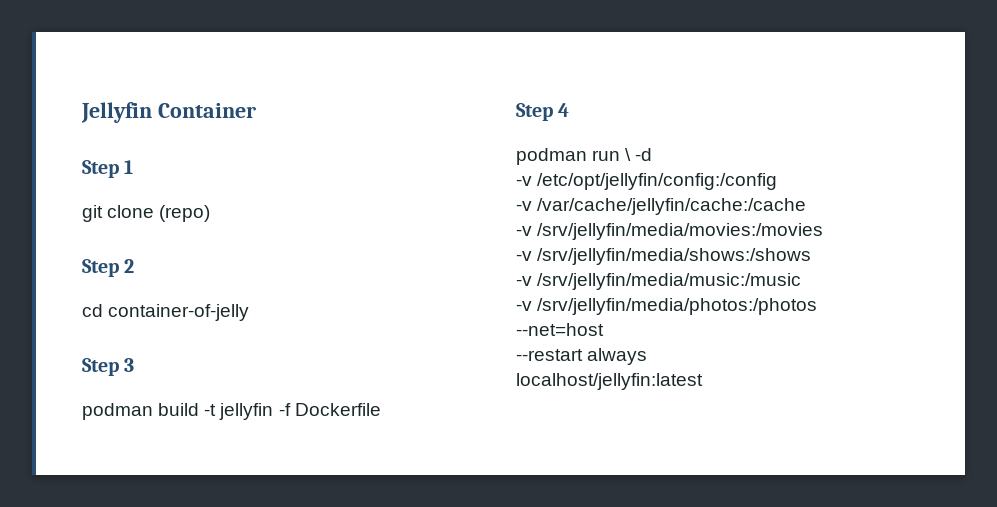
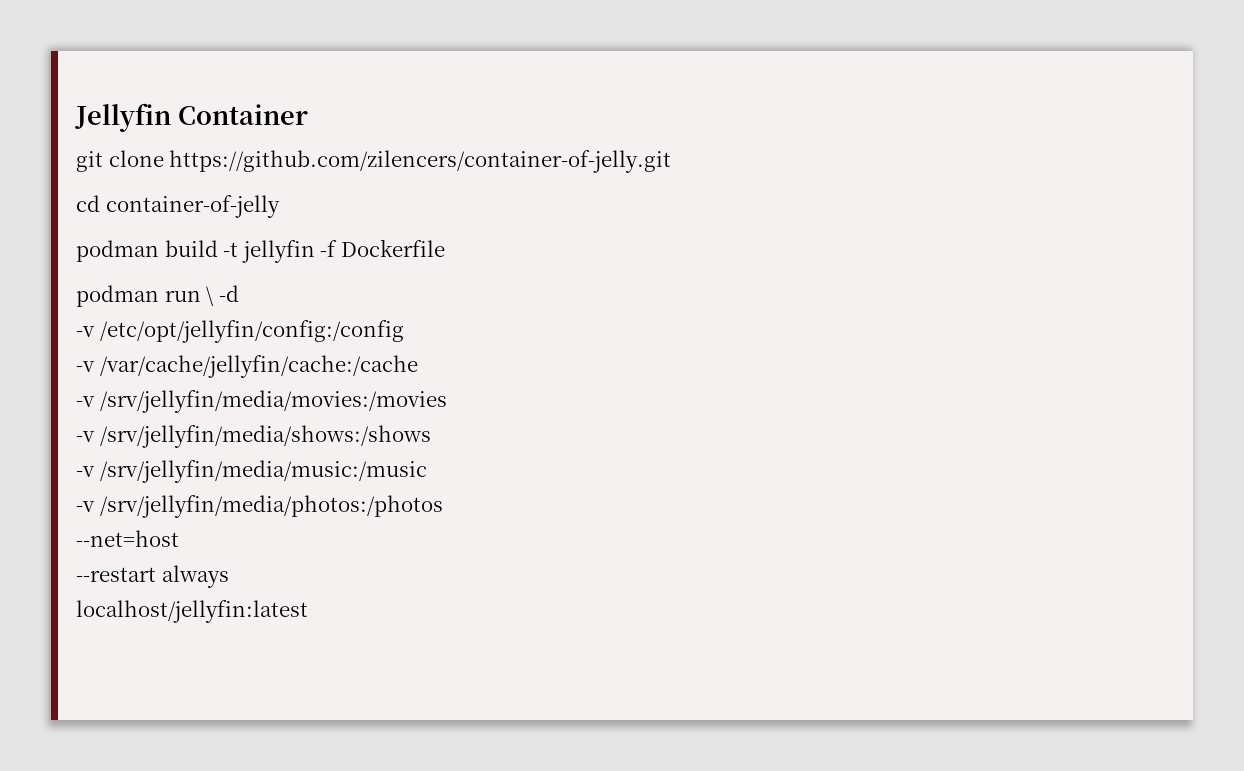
[82,160,134,178] // Step 1 -> (308, 114) none
[159,205,211,222] [82,259,135,277] (repo) // Step 2 -> [169,150,672,173] https://github.com/zilencers/container-of-jelly.git
[82,358,135,376] // Step 3 -> (280, 206) none
[516,103,570,121] // Step 4 -> (445, 248) none

